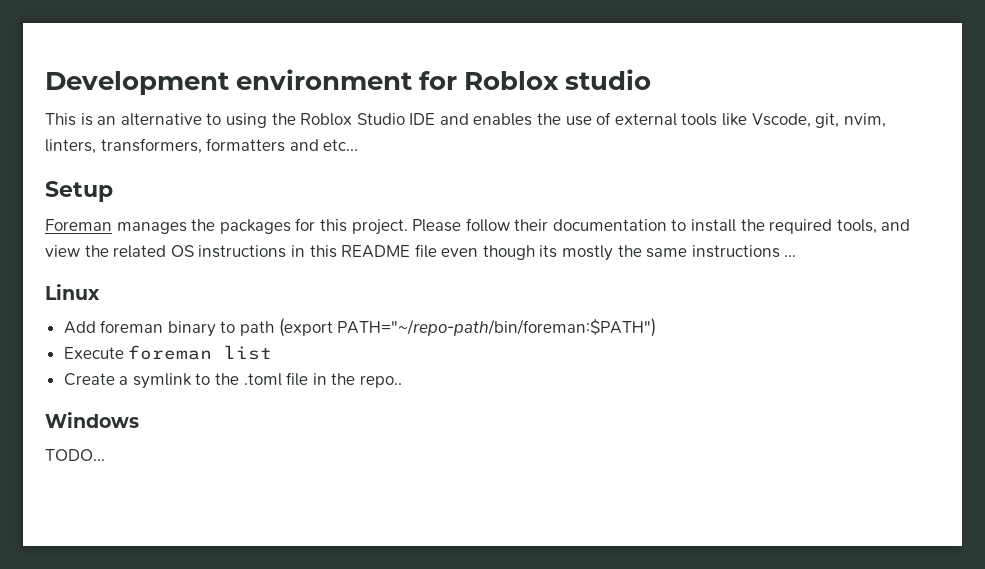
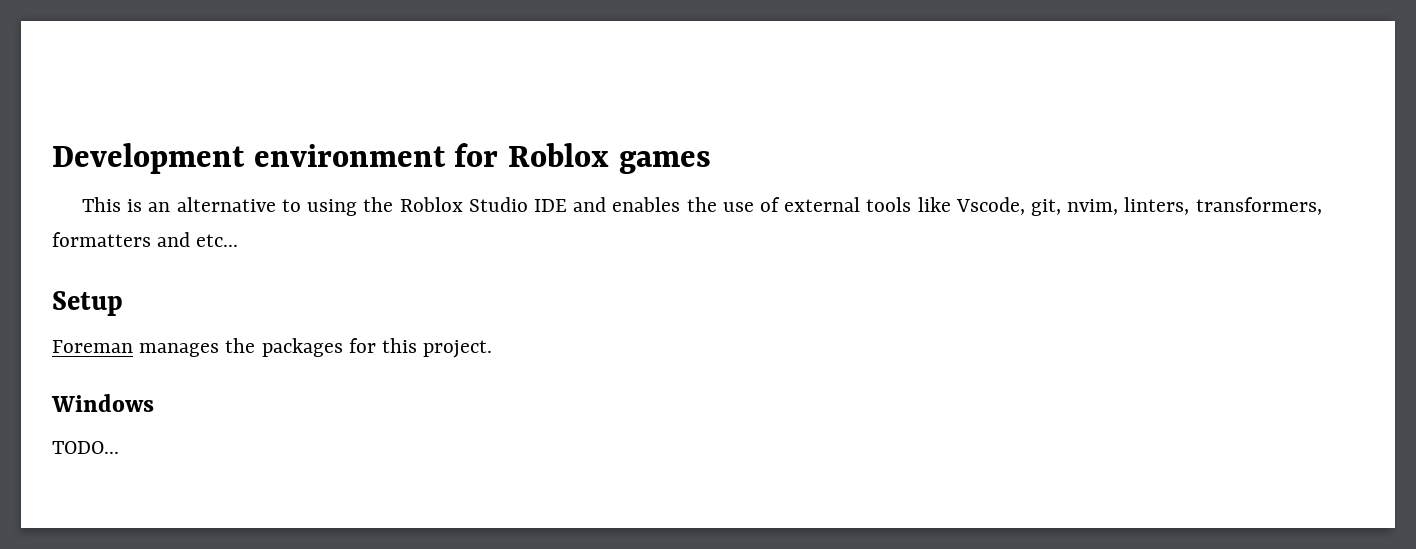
[565,69,652,90] studio -> [618,151,711,174] games
[412,218,911,234] [45,244,797,261] [45,284,100,300] [63,318,657,337] [63,345,273,360] [63,372,403,389] Please follow their documentation to install the required tools, and view the related OS instructions in this README file even though its mostly the same instructions ... // Linux // Add foreman binary to path (export PATH="~/repo-path/bin/foreman:$PATH") // Execute foreman list // Create a symlink to the .toml file in the repo.. -> (493, 349) none

